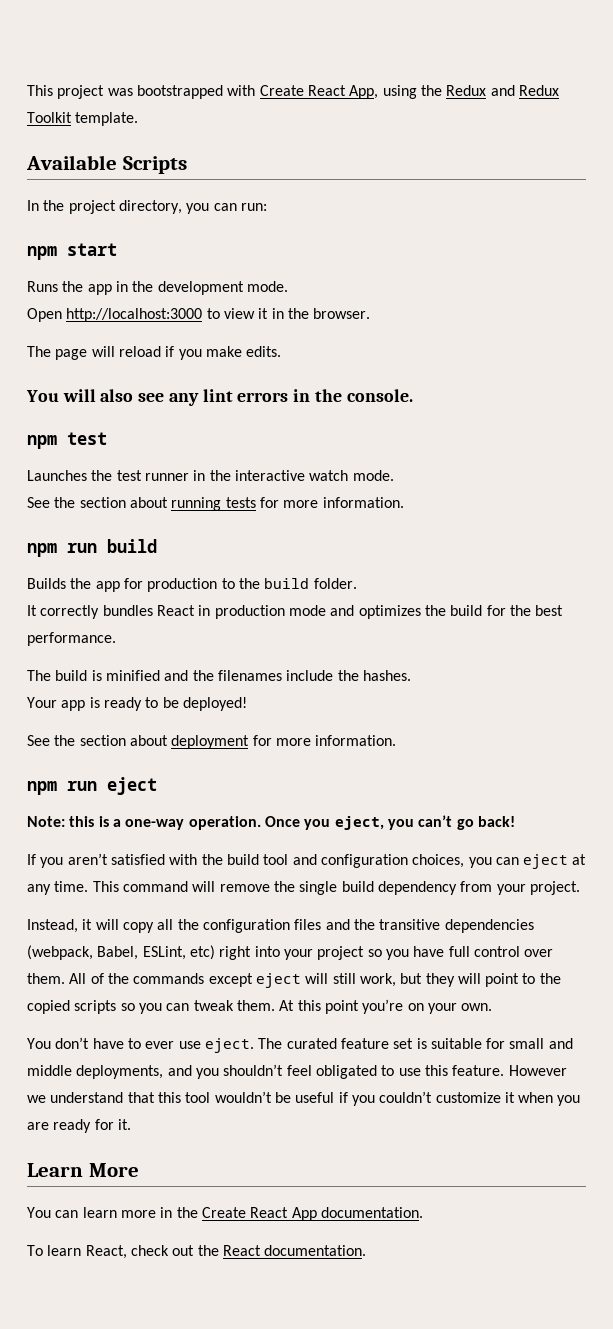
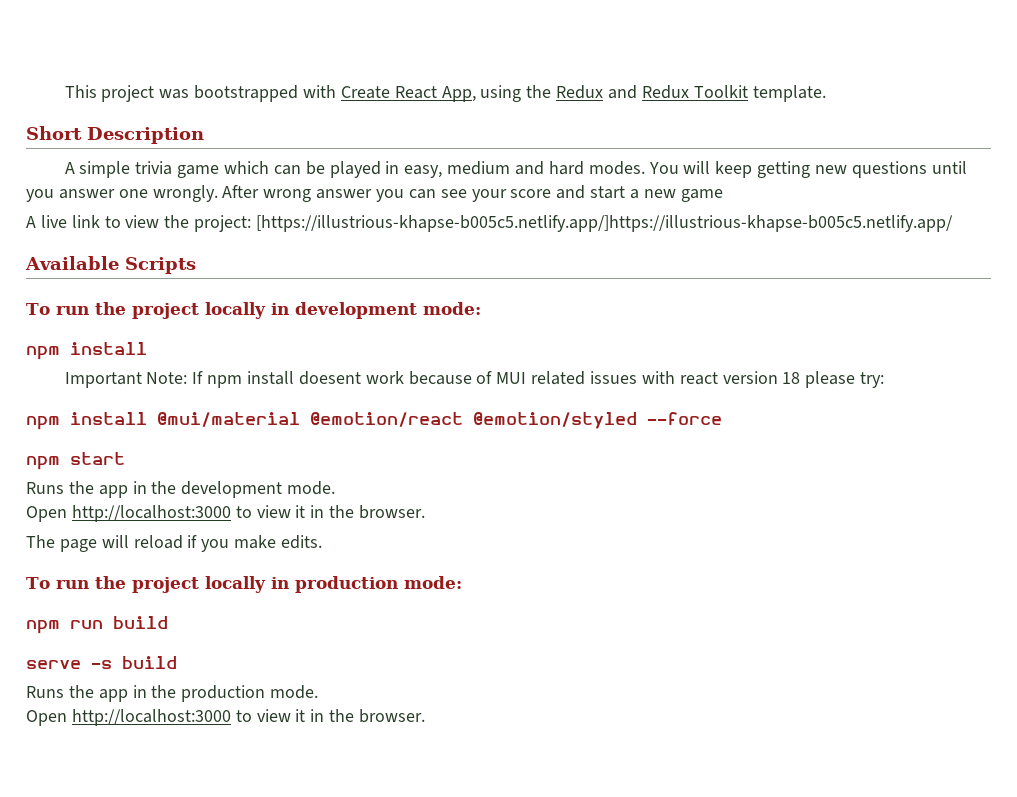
[26,155,187,174] [27,200,267,214] Available Scripts // In the project directory, you can run: -> [26,126,204,144] [64,161,967,178] [26,185,723,202] [26,215,954,232] [25,256,196,274] [26,302,481,319] [26,342,147,360] [64,371,885,388] [26,412,722,430] Short Description // A simple trivia game which can be played in easy, medium and hard modes. You will keep getting new questions until you answer one wrongly. After wrong answer you can see your score and start a new game // A live link to view the project: [https://illustrious-khapse-b005c5.netlify.app/]https://illustrious-khapse-b005c5.netlify.app/ // Available Scripts // To run the project locally in development mode: // npm install // Important Note: If npm install doesent work because of MUI related issues with react version 18 please try: // npm install @mui/material @emotion/react @emotion/styled --force
[26,389,413,406] [27,432,107,449] [27,470,394,481] [27,497,404,511] [27,539,157,557] [27,578,357,592] [27,605,564,619] [27,632,116,646] [27,670,411,681] [27,697,247,711] [27,735,397,749] [27,777,157,795] [27,815,515,830] [27,853,587,869] [27,881,580,895] [27,919,534,933] [27,945,554,960] [27,973,561,988] [27,999,493,1014] [27,1037,573,1053] [27,1064,567,1079] [27,1091,581,1106] [27,1119,131,1133] [27,1163,139,1177] [27,1207,423,1221] [27,1245,367,1259] You will also see any lint errors in the console. // npm test // Launches the test runner in the interactive watch mode. // See the section about running tests for more information. // npm run build // Builds the app for production to the build folder. // It correctly bundles React in production mode and optimizes the build for the best performance. // The build is minified and the filenames include the hashes. // Your app is ready to be deployed! // See the section about deployment for more information. // npm run eject // Note: this is a one-way operation. Once you eject, you can’t go back! // If you aren’t satisfied with the build tool and configuration choices, you can eject at any time. This command will remove the single build dependency from your project. // Instead, it will copy all the configuration files and the transitive dependencies (webpack, Babel, ESLint, etc) right into your project so you have full control over them. All of the commands except eject will still work, but they will point to the copied scripts so you can tweak them. At this point you’re on your own. // You don’t have to ever use eject. The curated feature set is suitable for small and middle deployments, and you shouldn’t feel obligated to use this feature. However we understand that this tool wouldn’t be useful if you couldn’t customize it when you are ready for it. // Learn More // You can learn more in the Create React App documentation. // To learn React, check out the React documentation. -> [26,576,462,593] [26,616,168,634] [26,656,177,669] [26,685,319,702] [26,709,426,726] To run the project locally in production mode: // npm run build // serve -s build // Runs the app in the production mode. // Open http://localhost:3000 to view it in the browser.

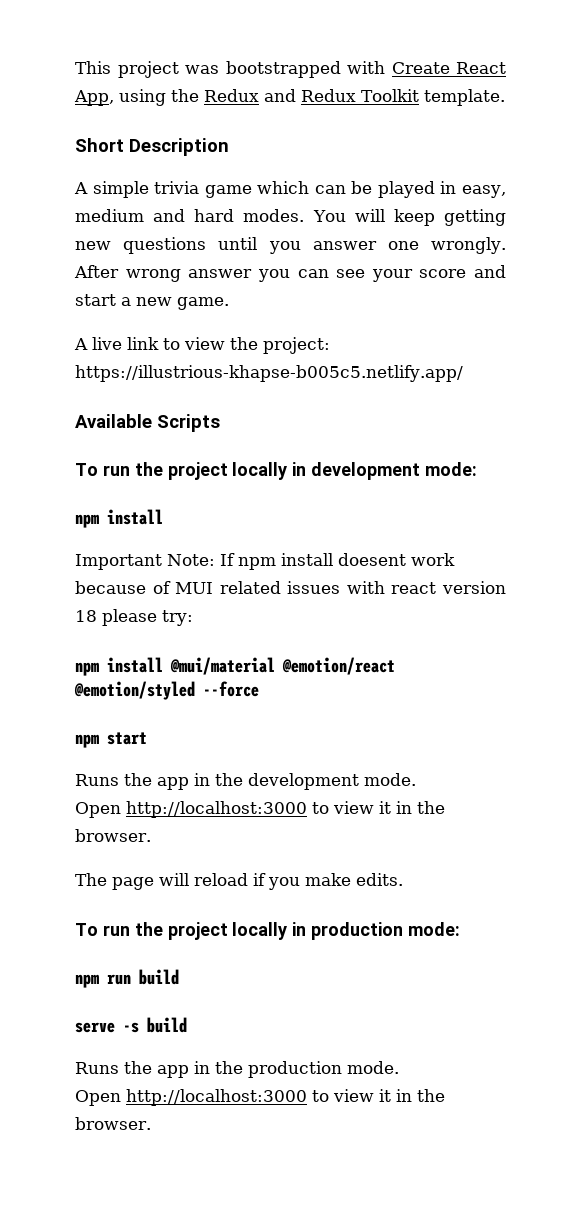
[680,189,723,202] game -> [177,297,229,310] game.
[256,215,954,232] [https://illustrious-khapse-b005c5.netlify.app/]https://illustrious-khapse-b005c5.netlify.app/ -> [75,365,463,382] https://illustrious-khapse-b005c5.netlify.app/

